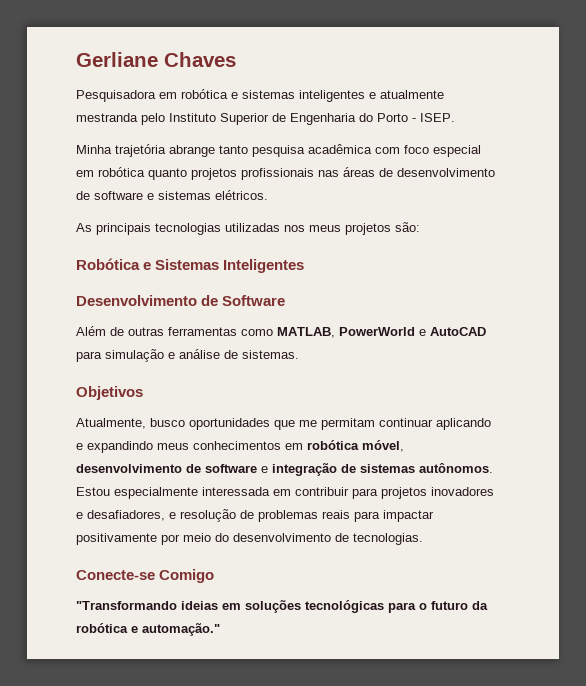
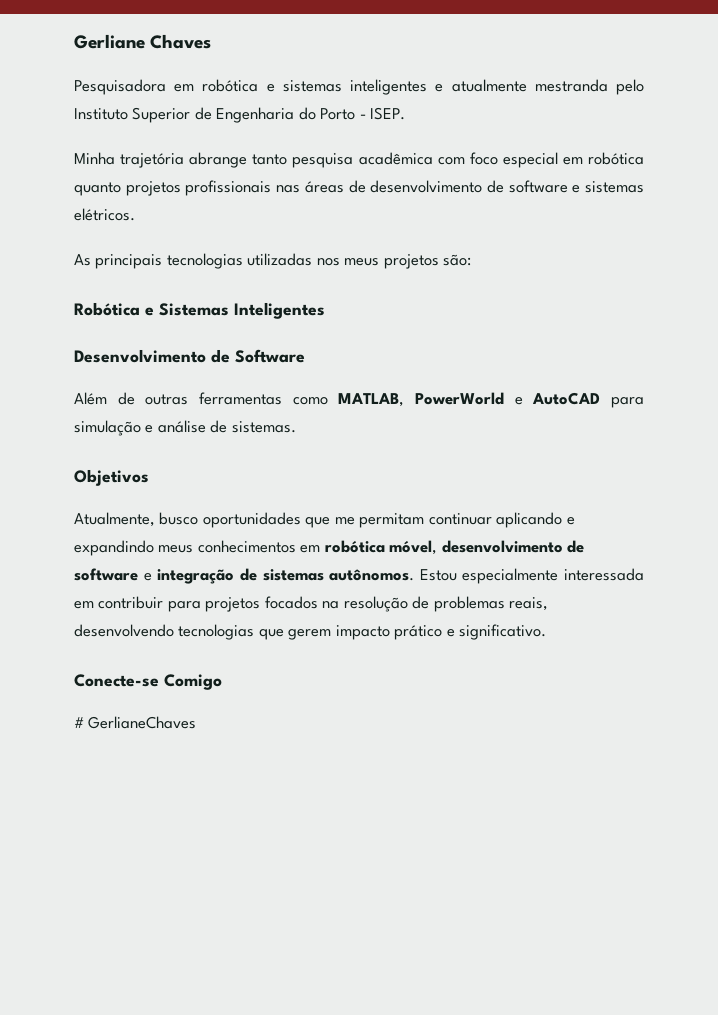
[431,487,494,496] [76,509,434,522] [76,533,423,545] [76,569,215,583] [76,600,488,613] [76,623,220,636] inovadores e desafiadores, e resolução de problemas reais para impactar positivamente por meio do desenvolvimento de tecnologias. // Conecte-se Comigo // "Transformando ideias em soluções tecnológicas para o futuro da robótica e automação." -> [264,596,549,612] [74,624,547,640] [74,674,222,690] [74,716,197,729] focados na resolução de problemas reais, desenvolvendo tecnologias que gerem impacto prático e significativo. // Conecte-se Comigo // # GerlianeChaves

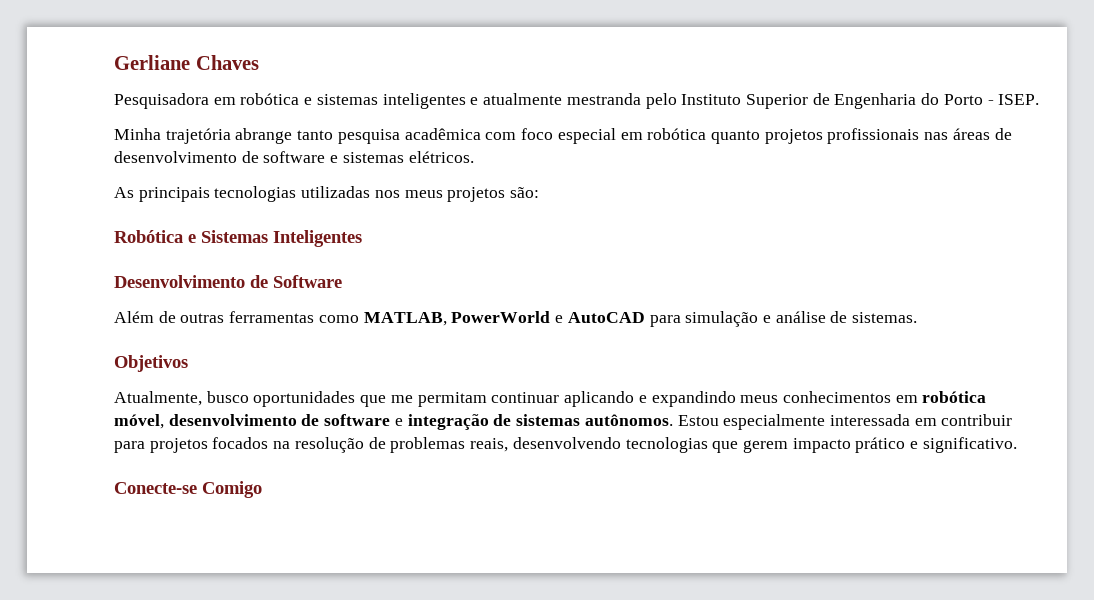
[74,716,197,729] // # GerlianeChaves -> (262, 489) none

